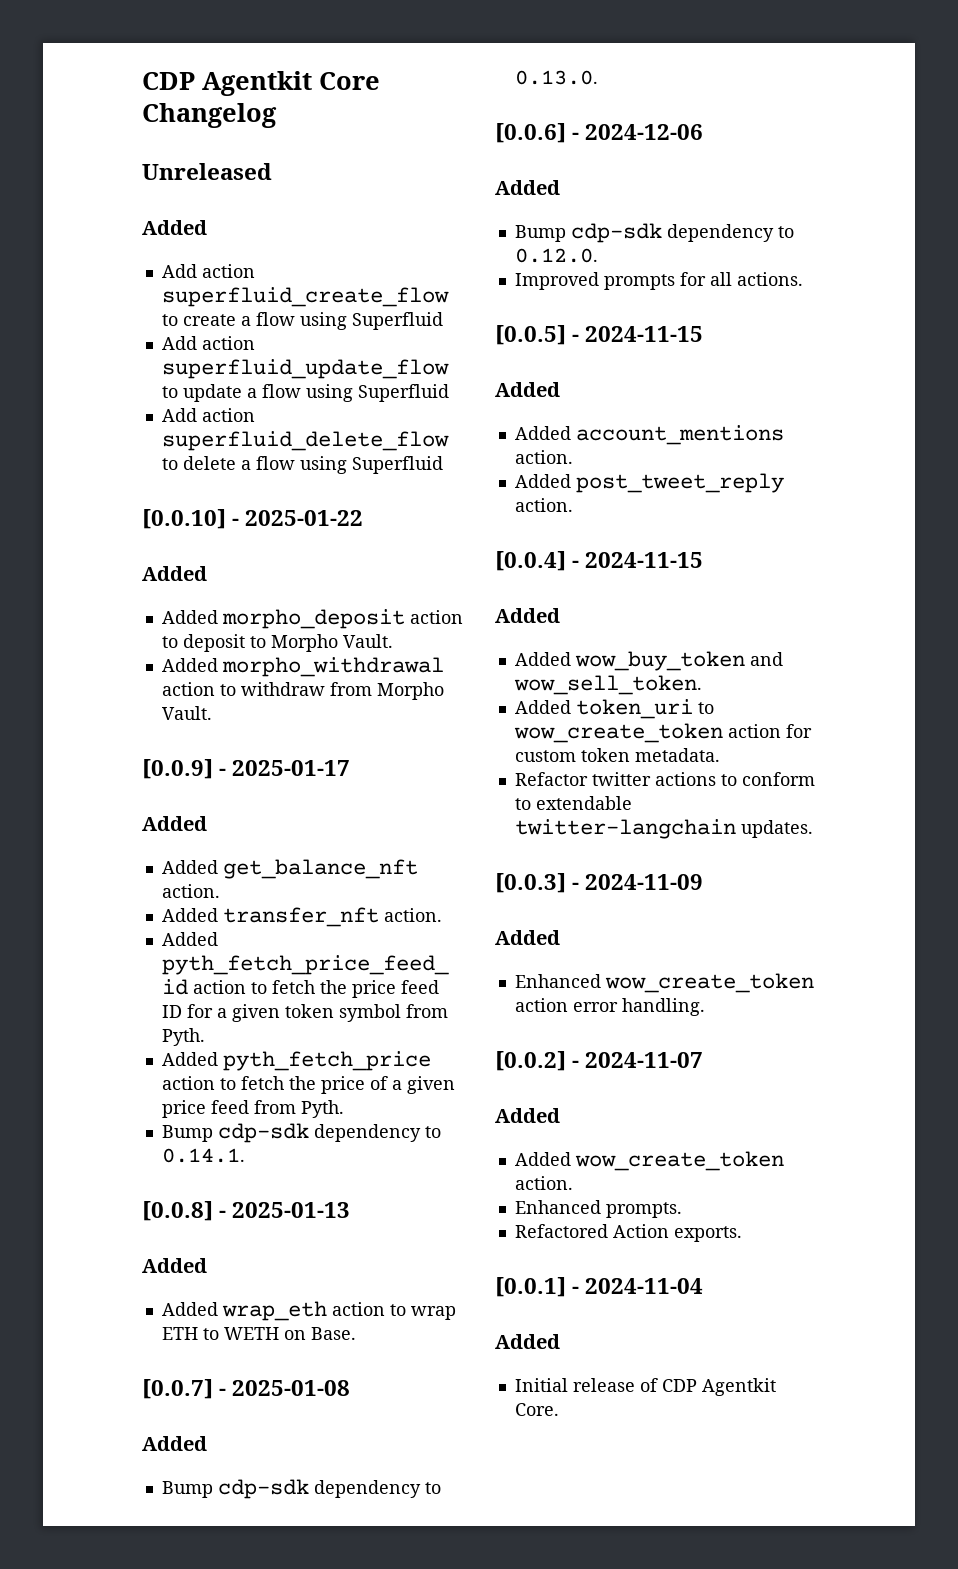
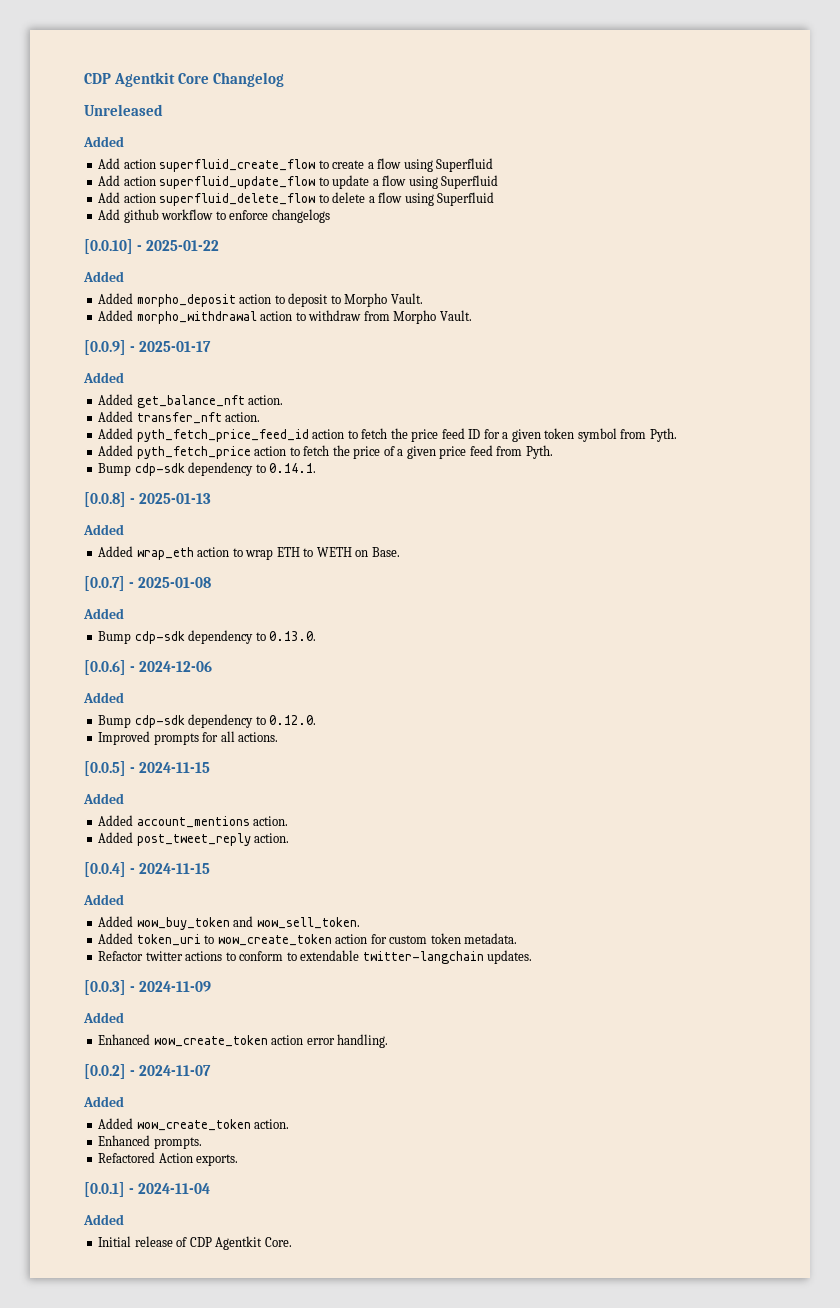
(443, 465) none -> [98,209,330,223] // Add github workflow to enforce changelogs

